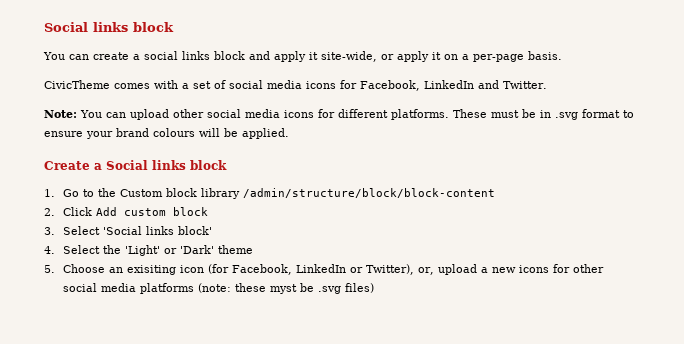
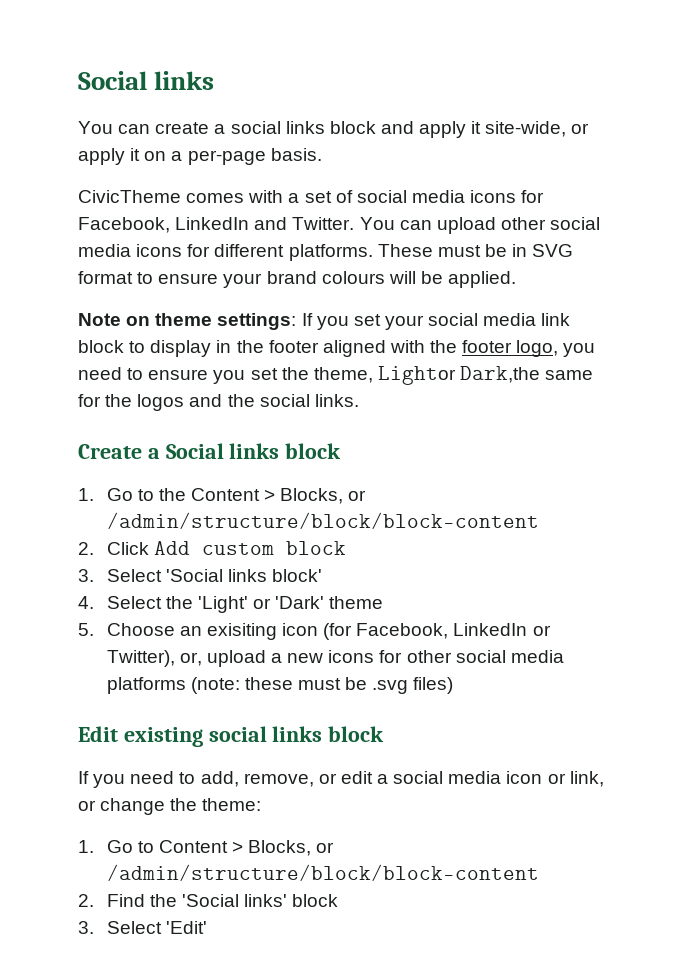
[44,22,174,32] Social links block -> [78,71,215,90] Social links
[44,110,77,118] // Note: -> (355, 223) none
[555,112,578,120] .svg -> [532,244,574,257] SVG
(289, 133) none -> [78,313,571,330] [78,340,596,357] [78,366,594,385] [78,394,359,411] // Note on theme settings: If you set your social media link block to display in the footer aligned with the footer logo, you need to ensure you set the theme, Lightor Dark,the same for the logos and the social links.
[119,188,240,199] Custom block library -> [191,488,367,504] Content > Blocks, or
[269,284,297,294] myst -> [298,678,342,690] must
(374, 288) none -> [78,726,385,747] [78,771,604,788] [78,798,262,815] [78,840,335,856] [106,864,539,881] [78,894,339,907] [78,921,207,934] // Edit existing social links block // If you need to add, remove, or edit a social media icon or link, or change the theme: // 1. Go to Content > Blocks, or /admin/structure/block/block-content // 2. Find the 'Social links' block // 3. Select 'Edit'

